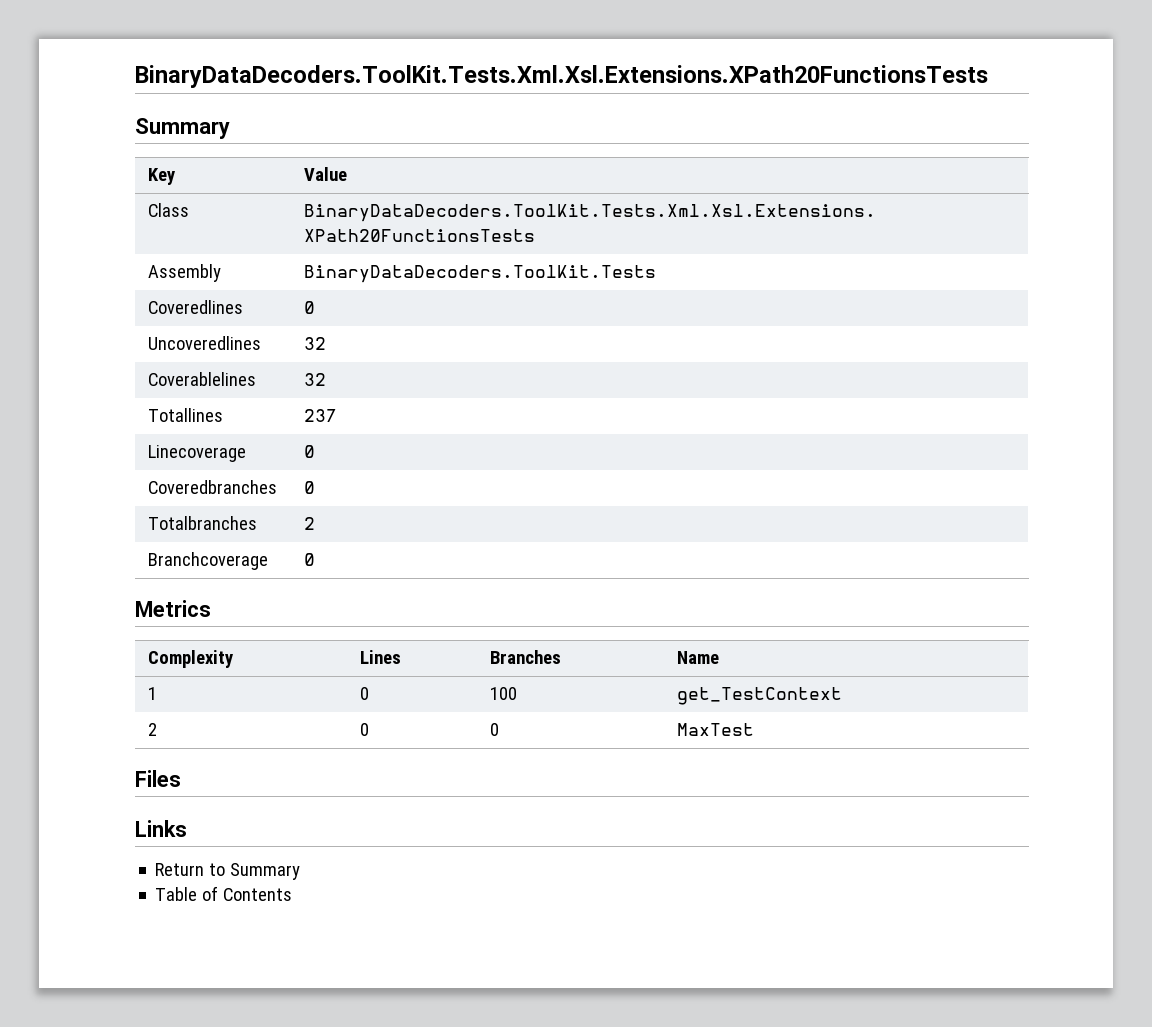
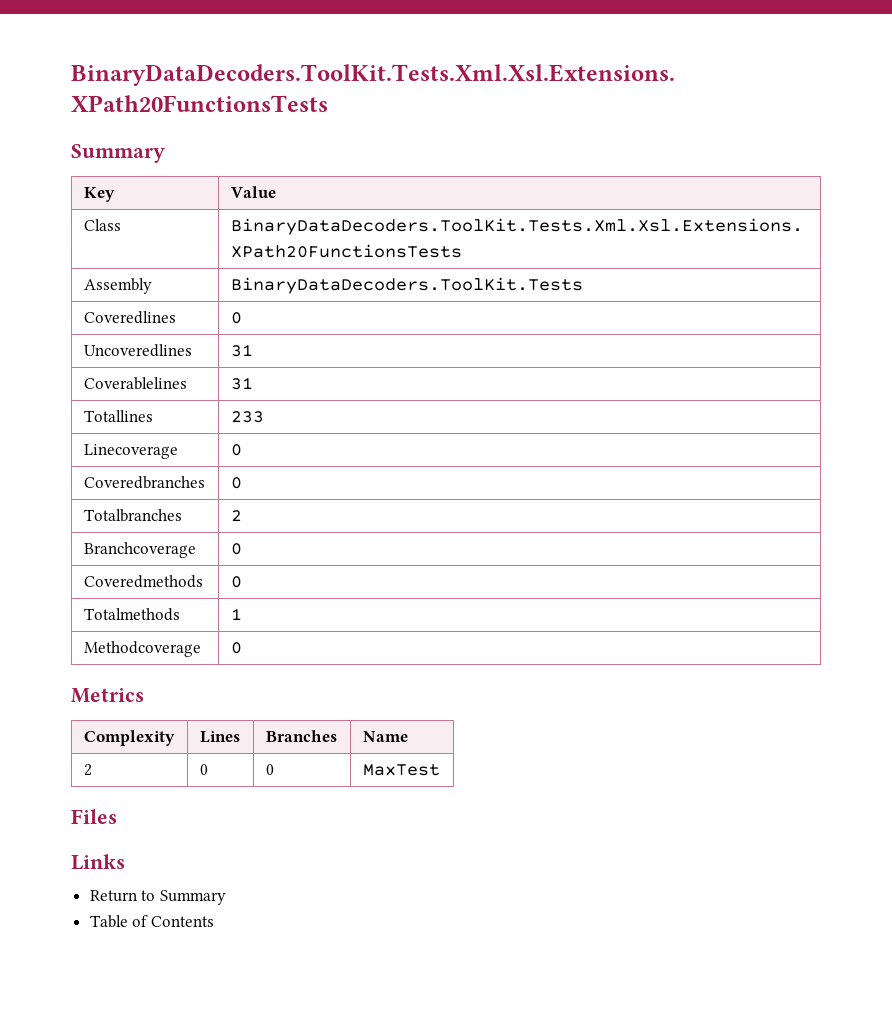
[304,337,327,350] 32 -> [230,344,253,357] 31
[304,373,327,386] 32 -> [230,377,253,390] 31
[304,409,338,422] 237 -> [230,411,264,423] 233
(316, 559) none -> [83,575,203,588] [230,576,242,588] [83,608,180,621] [230,608,242,620] [83,641,201,657] [230,642,242,654] // Coveredmethods | 0 // Totalmethods | 1 // Methodcoverage | 0
[148,687,158,700] [360,687,370,700] [490,687,518,700] [677,687,843,705] // 1 | 0 | 100 | get_TestContext -> (408, 736) none

